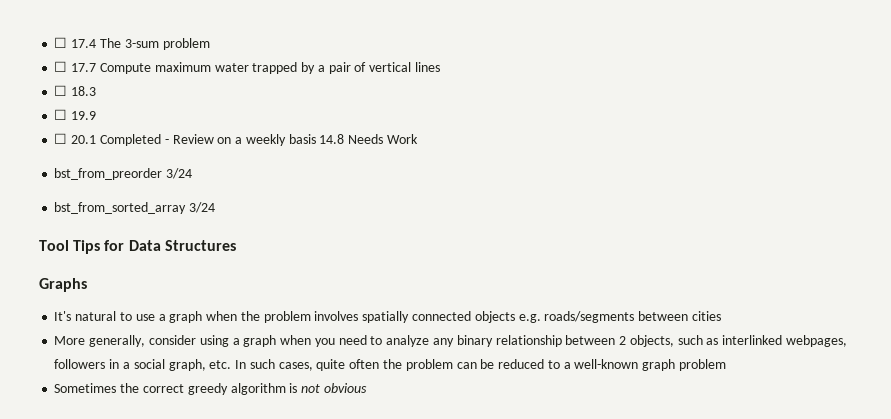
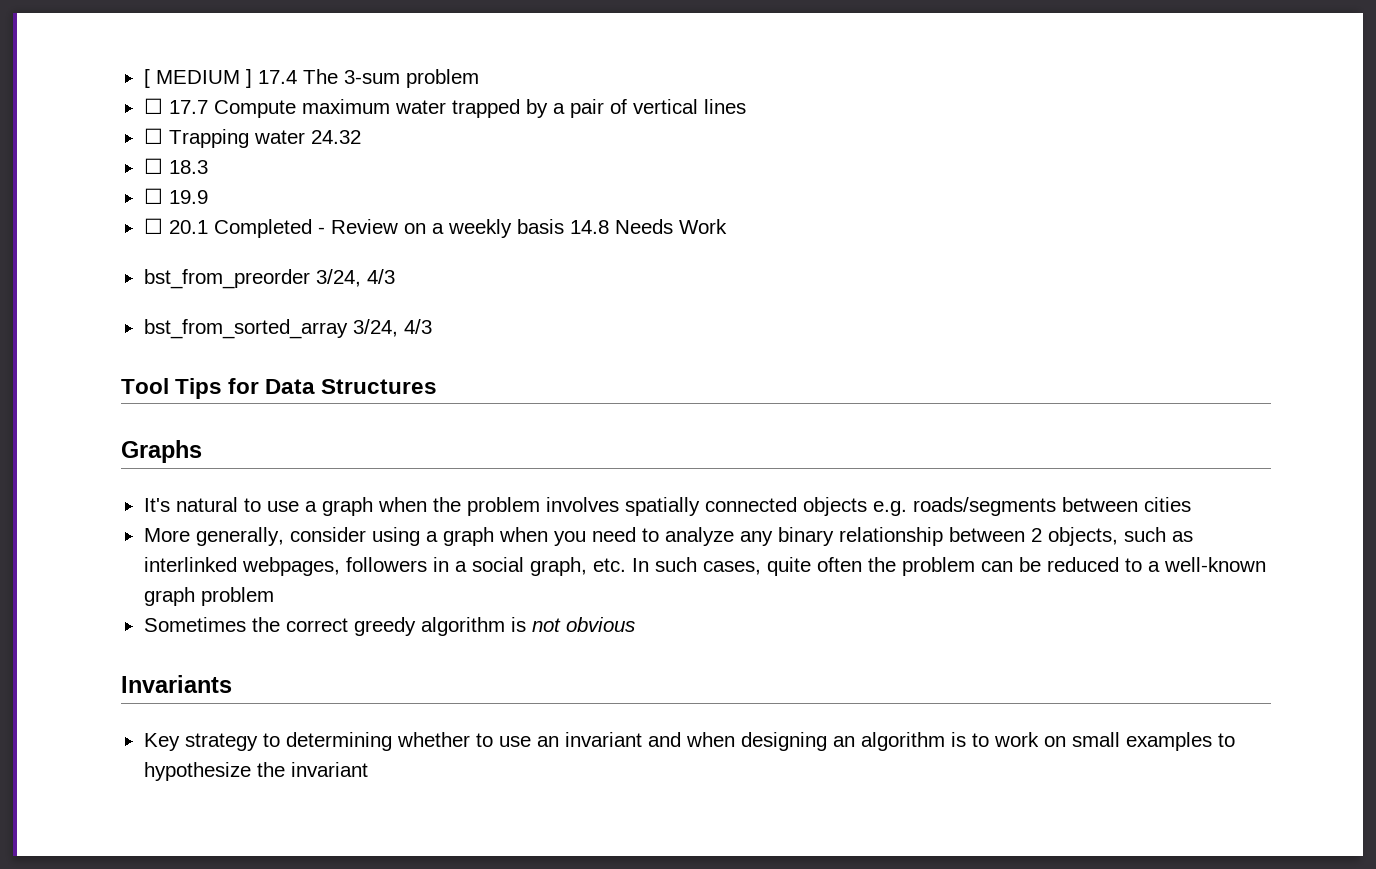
[54,37,68,48] ☐ -> [143,69,252,88] [ MEDIUM ]
(440, 67) none -> [143,128,361,148] // ☐ Trapping water 24.32
[166,168,193,179] 3/24 -> [315,269,395,287] 3/24, 4/3
[189,202,216,213] 3/24 -> [352,319,432,337] 3/24, 4/3
(367, 388) none -> [121,675,232,693] [143,732,1235,751] [143,762,368,781] // Invariants // Key strategy to determining whether to use an invariant and when designing an algorithm is to work on small examples to hypothesize the invariant

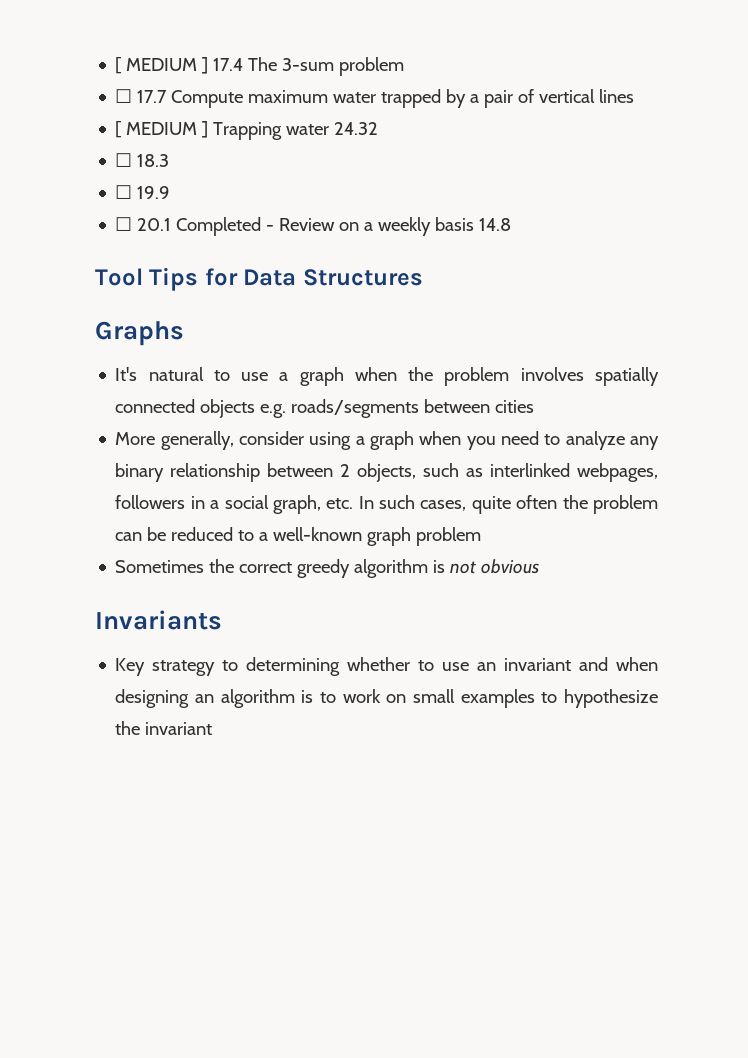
[143,128,163,144] ☐ -> [115,121,209,138] [ MEDIUM ]
[614,219,727,234] [143,269,395,289] [143,319,432,339] Needs Work // bst_from_preorder 3/24, 4/3 // bst_from_sorted_array 3/24, 4/3 -> (512, 224) none

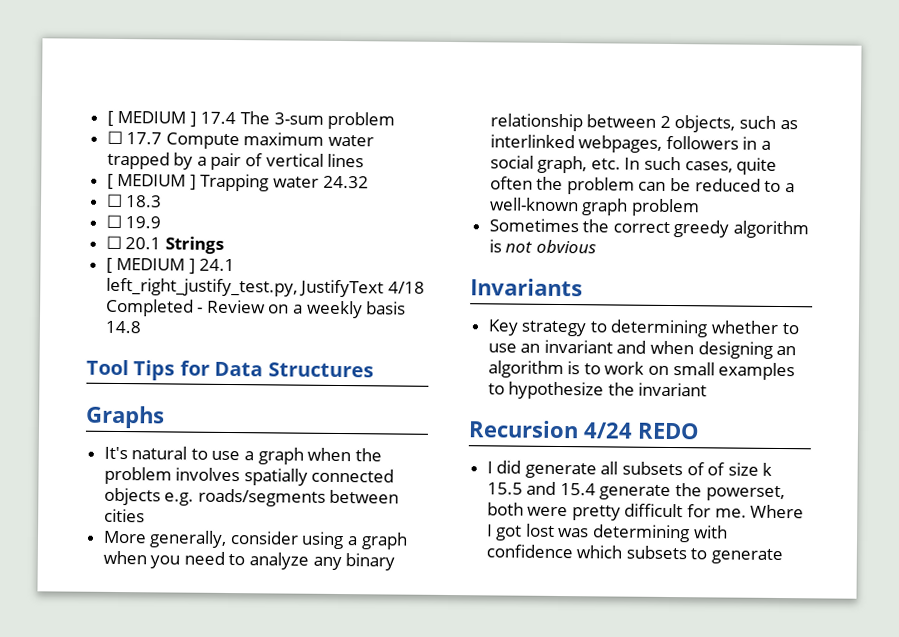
(172, 224) none -> [164,236,224,254] [105,257,236,274] [105,277,425,298] Strings // [ MEDIUM ] 24.1 left_right_justify_test.py, JustifyText 4/18
(213, 728) none -> [468,420,700,440] [486,460,773,479] [486,481,785,502] [486,502,805,521] [486,523,728,543] [485,544,784,565] // Recursion 4/24 REDO // I did generate all subsets of of size k 15.5 and 15.4 generate the powerset, both were pretty difficult for me. Where I got lost was determining with confidence which subsets to generate

